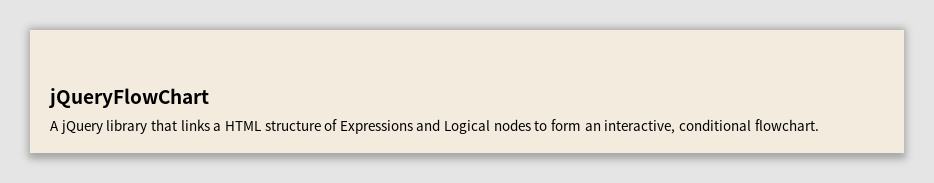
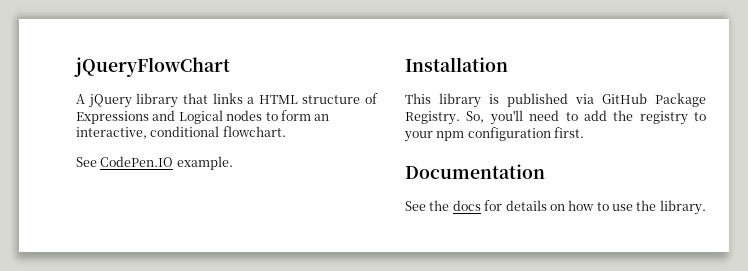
(819, 125) none -> [76,156,233,170] [405,57,508,72] [405,93,706,108] [405,110,706,125] [404,127,585,142] [405,164,545,179] [405,200,706,215] // See CodePen.IO example. // Installation // This library is published via GitHub Package Registry. So, you'll need to add the registry to your npm configuration first. // Documentation // See the docs for details on how to use the library.

